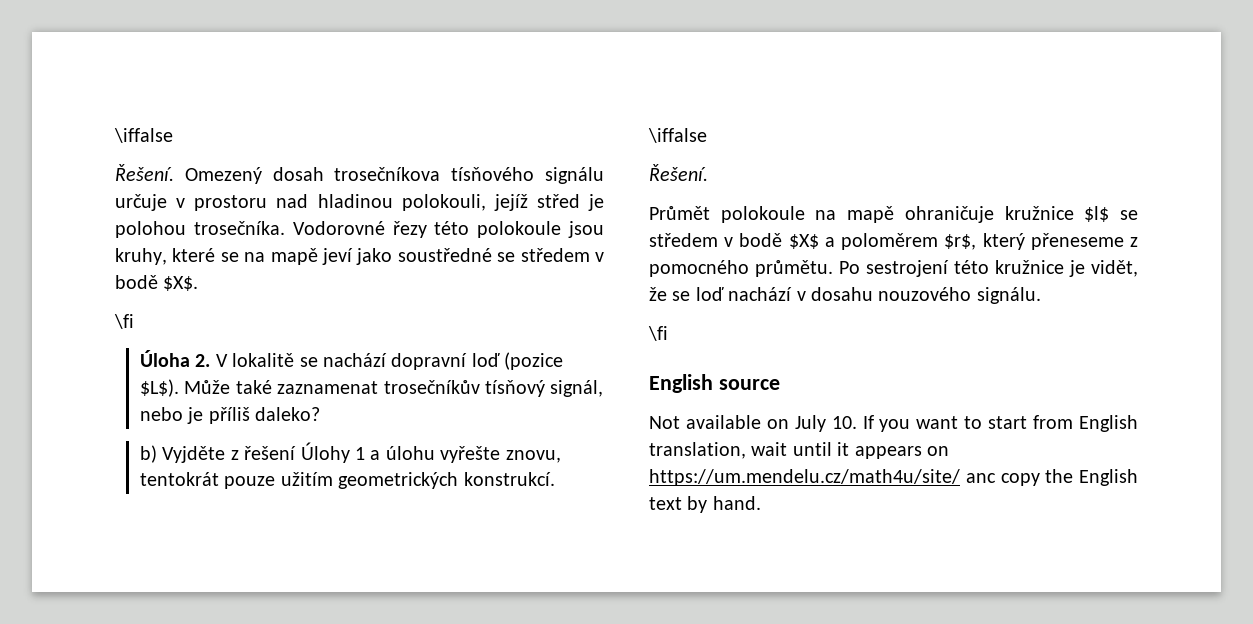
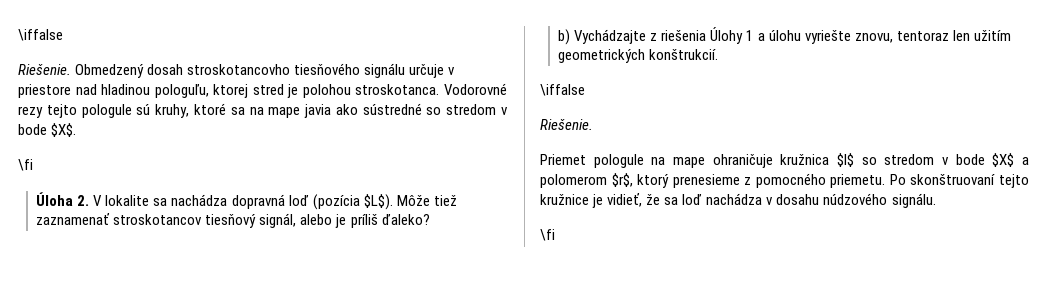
[114,128,173,143] [115,164,535,184] \iffalse // Řešení. Omezený dosah trosečníkova tísňového -> [18,29,63,41] [18,63,361,78] \iffalse // Riešenie. Obmedzený dosah stroskotancovho tiesňového
[194,195,268,211] prostoru -> [18,84,71,98] priestore
[401,194,604,211] [115,221,604,238] [115,248,604,265] [115,275,158,289] polokouli, jejíž střed je polohou trosečníka. Vodorovné řezy této polokoule jsou kruhy, které se na mapě jeví jako soustředné se středem v bodě -> [154,83,507,98] [18,103,508,118] [18,124,47,135] pologuľu, ktorej stred je polohou stroskotanca. Vodorovné rezy tejto pologule sú kruhy, ktoré sa na mape javia ako sústredné so stredom v bode
[232,352,564,370] [140,379,604,397] [140,407,321,424] [140,442,561,463] [140,472,276,489] lokalitě se nachází dopravní loď (pozice $L$). Může také zaznamenat trosečníkův tísňový signál, nebo je příliš daleko? // b) Vyjděte z řešení Úlohy 1 a úlohu vyřešte znovu, tentokrát pouze -> [105,194,457,210] [36,213,430,228] [558,27,970,45] lokalite sa nachádza dopravná loď (pozícia $L$). Môže tiež zaznamenať stroskotancov tiesňový signál, alebo je príliš ďaleko? // b) Vychádzajte z riešenia Úlohy 1 a úlohu vyriešte znovu, tentoraz len
[463,472,555,486] [648,128,707,143] [649,164,708,181] [649,206,1138,223] [649,233,1138,250] [649,260,1138,277] [649,287,793,301] konstrukcí. // \iffalse // Řešení. // Průmět polokoule na mapě ohraničuje kružnice $l$ se středem v bodě $X$ a poloměrem $r$, který přeneseme z pomocného průmětu. Po sestrojení této kružnice je vidět, že se loď nachází -> [649,49,719,60] [540,84,585,96] [540,118,593,130] [540,153,1029,168] [540,173,1029,188] [540,193,763,208] konštrukcií. // \iffalse // Riešenie. // Priemet pologule na mape ohraničuje kružnica $l$ so stredom v bode $X$ a polomerom $r$, ktorý prenesieme z pomocného priemetu. Po skonštruovaní tejto kružnice je vidieť, že sa loď nachádza
[878,287,972,301] nouzového -> [823,193,888,205] núdzového
[649,374,780,393] [649,415,1138,432] [649,442,949,459] [649,469,1138,486] [649,496,761,513] // English source // Not available on July 10. If you want to start from English translation, wait until it appears on https://um.mendelu.cz/math4u/site/ anc copy the English text by hand. -> (555, 235) none

